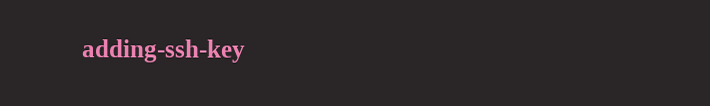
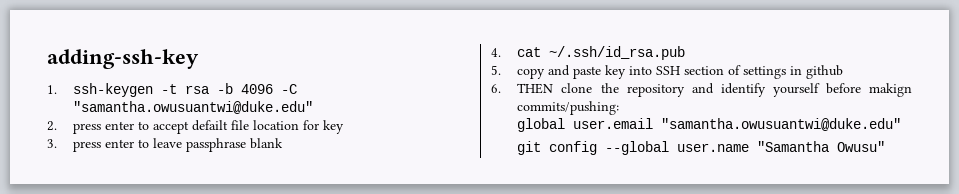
(246, 51) none -> [47,83,298,97] [73,101,314,114] [47,120,345,134] [47,138,284,152] [491,46,686,60] [491,65,844,79] [491,83,912,97] [517,101,620,115] [517,118,902,132] [517,141,886,155] // 1. ssh-keygen -t rsa -b 4096 -C "samantha.owusuantwi@duke.edu" // 2. press enter to accept defailt file location for key // 3. press enter to leave passphrase blank // 4. cat ~/.ssh/id_rsa.pub // 5. copy and paste key into SSH section of settings in github // 6. THEN clone the repository and identify yourself before makign commits/pushing: // global user.email "samantha.owusuantwi@duke.edu" // git config --global user.name "Samantha Owusu"

